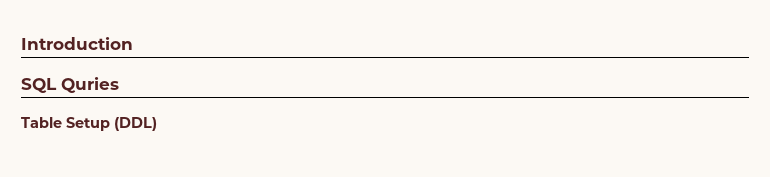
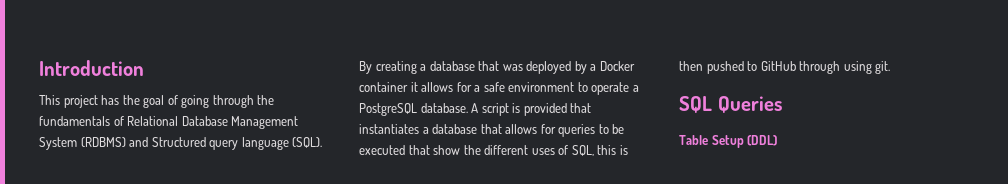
(133, 43) none -> [39,95,275,108] [39,116,299,129] [39,137,323,150] [359,61,635,74] [359,82,639,95] [359,103,592,116] [359,124,625,137] [359,145,628,156] [679,61,891,74] // This project has the goal of going through the fundamentals of Relational Database Management System (RDBMS) and Structured query language (SQL). By creating a database that was deployed by a Docker container it allows for a safe environment to operate a PostgreSQL database. A script is provided that instantiates a database that allows for queries to be executed that show the different uses of SQL, this is then pushed to GitHub through using git.
[61,77,119,93] Quries -> [717,96,782,113] Queries

